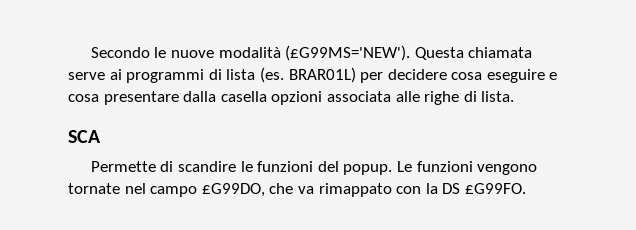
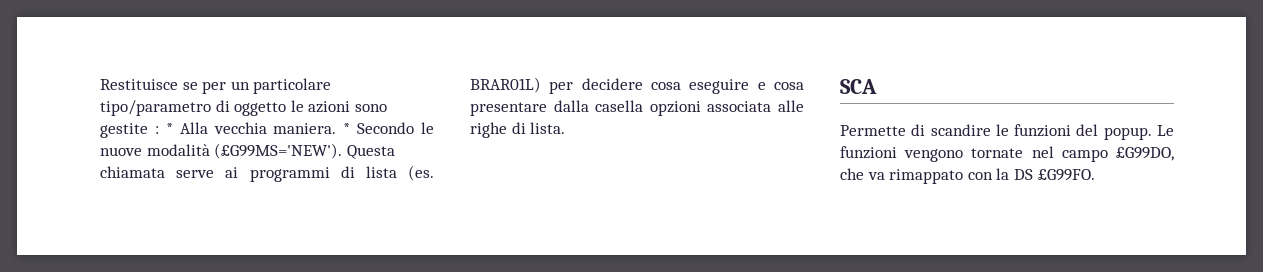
(90, 52) none -> [100,78,332,94] [100,100,387,116] [100,122,351,138] Restituisce se per un particolare tipo/parametro di oggetto le azioni sono gestite : * Alla vecchia maniera. *

